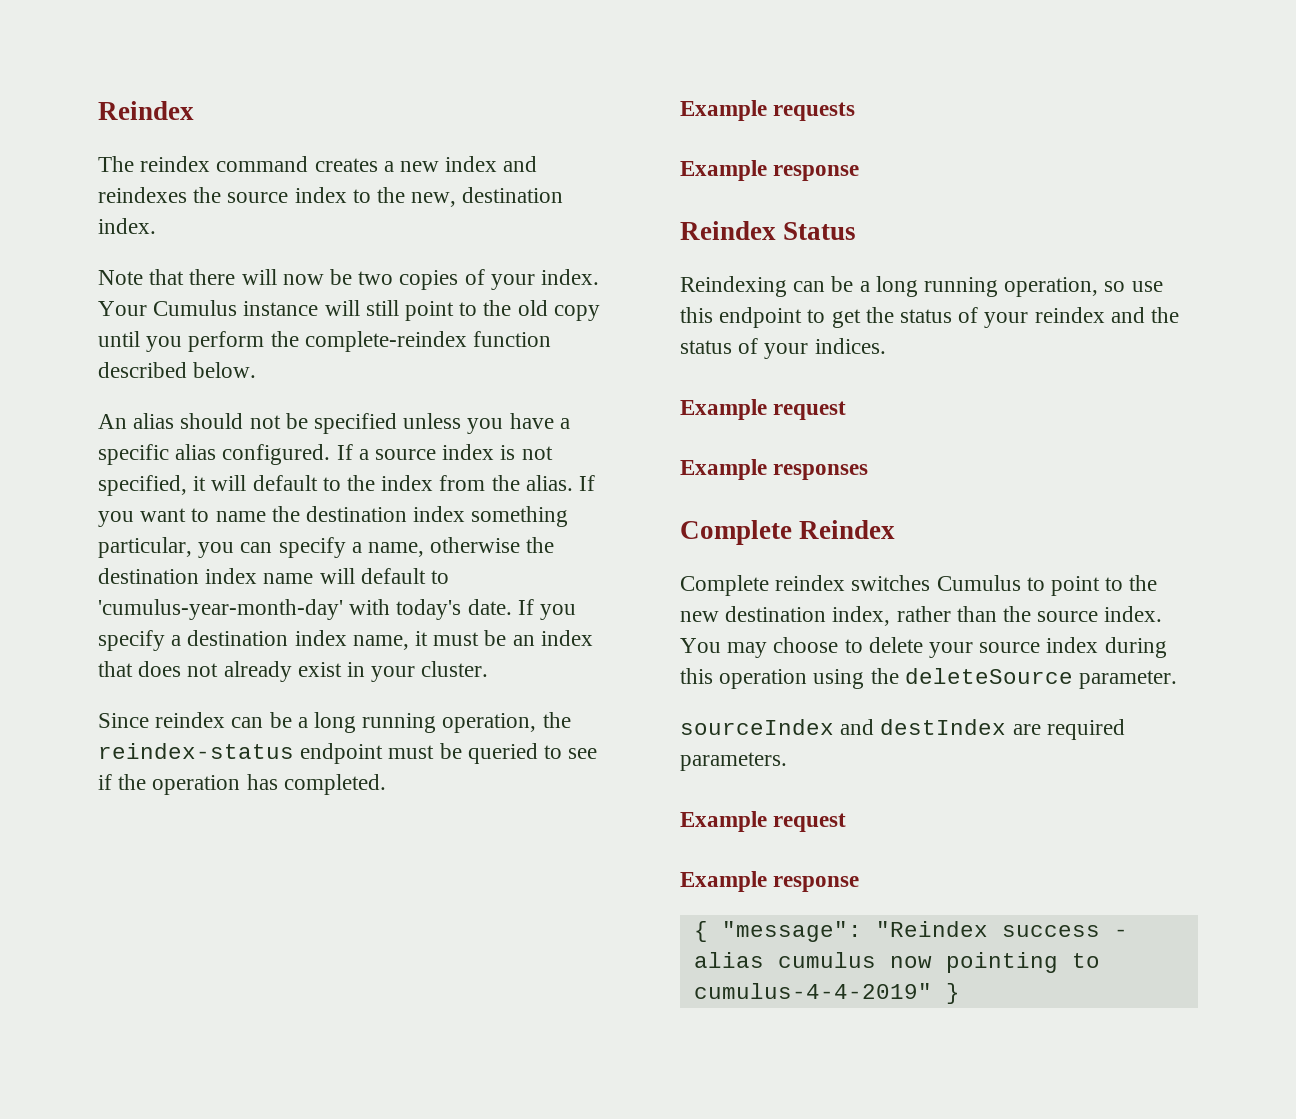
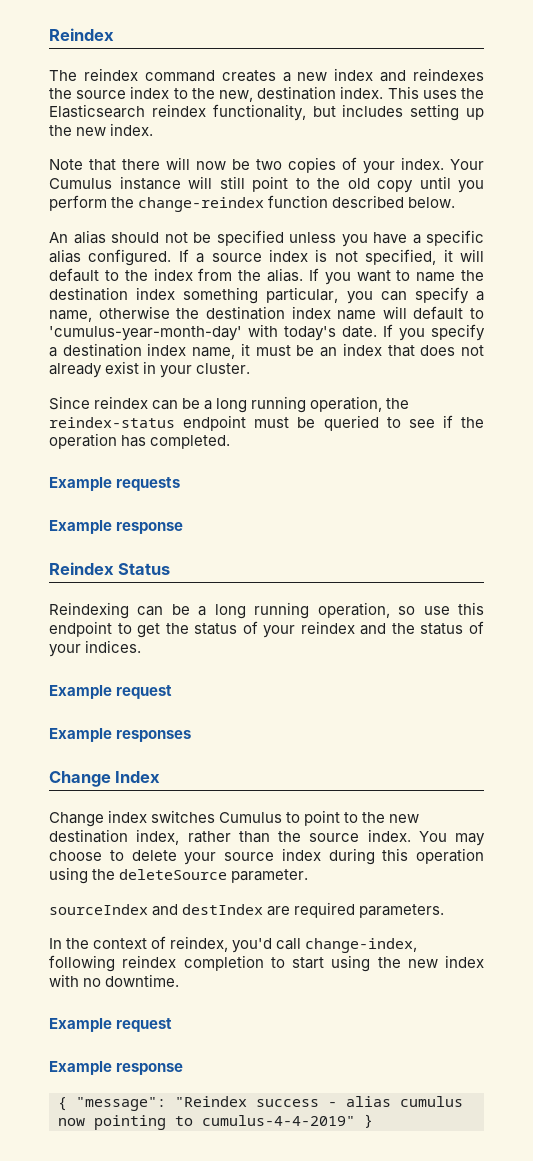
(156, 226) none -> [387,86,484,99] [49,104,484,121] [49,123,154,136] This uses the Elasticsearch reindex functionality, but includes setting up the new index.
[304,331,467,352] complete-reindex -> [138,197,265,212] change-reindex
[680,520,896,545] [680,575,846,596] Complete Reindex // Complete reindex -> [49,771,161,787] [49,810,148,827] Change Index // Change index
(787, 761) none -> [49,936,418,953] [49,955,484,972] [49,974,180,987] // In the context of reindex, you'd call change-index, following reindex completion to start using the new index with no downtime.

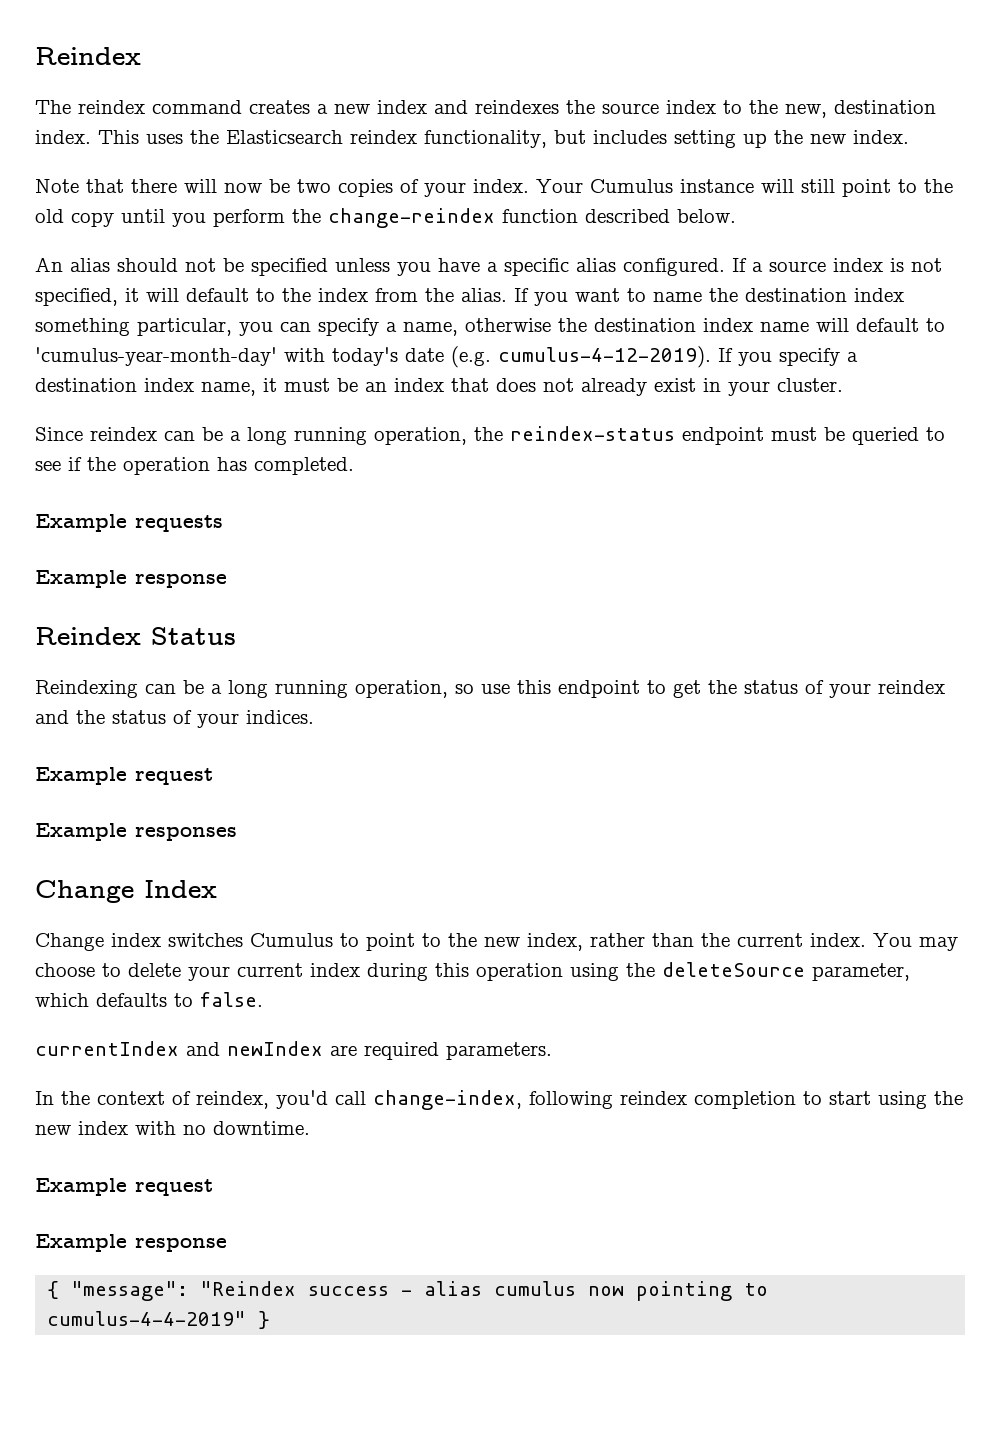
[342,326,377,338] date. -> [405,346,711,368] date (e.g. cumulus-4-12-2019).
[49,829,128,843] destination -> (520, 942) none
[309,833,360,842] source -> [737,933,803,947] current
[224,852,274,861] source -> [237,963,303,977] current
[231,869,309,883] [49,904,264,916] parameter. // sourceIndex and destIndex -> [812,963,910,981] [35,992,263,1007] [35,1041,323,1056] parameter, which defaults to false. // currentIndex and newIndex

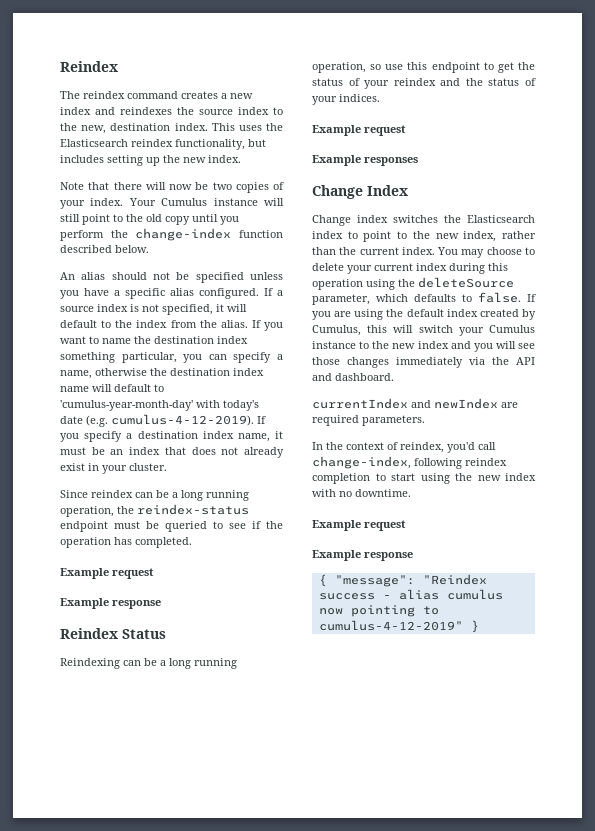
[328,208,495,228] change-reindex -> [135,228,232,241] change-index
[135,515,223,532] requests -> [112,568,154,579] request
[250,933,333,947] Cumulus -> [444,215,535,223] [312,231,343,239] the Elasticsearch index
(263, 999) none -> [527,294,536,302] [312,309,536,320] [312,325,535,336] [312,341,535,352] [312,357,535,368] [312,373,394,381] If you are using the default index created by Cumulus, this will switch your Cumulus instance to the new index and you will see those changes immediately via the API and dashboard.
[47,1311,247,1326] cumulus-4-4-2019" -> [318,620,463,631] cumulus-4-12-2019"

